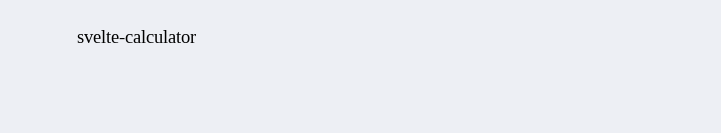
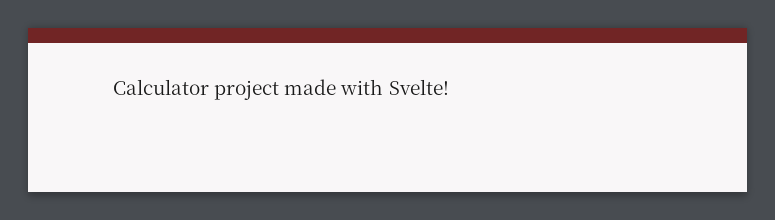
[77,30,196,43] svelte-calculator -> [113,79,449,100] Calculator project made with Svelte!

